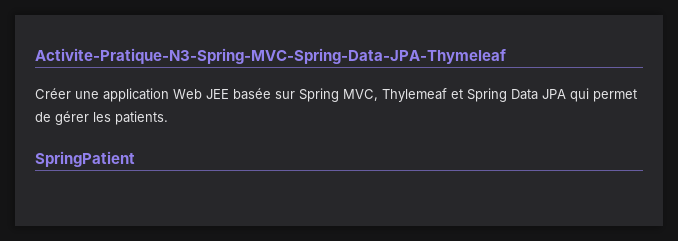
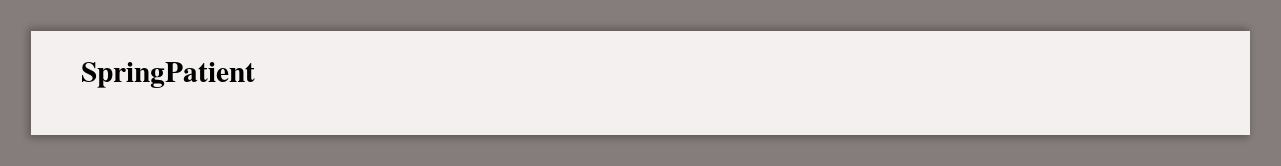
[35,48,506,64] [35,88,637,102] [35,111,168,125] Activite-Pratique-N3-Spring-MVC-Spring-Data-JPA-Thymeleaf // Créer une application Web JEE basée sur Spring MVC, Thylemeaf et Spring Data JPA qui permet de gérer les patients. // -> (81, 75) none

